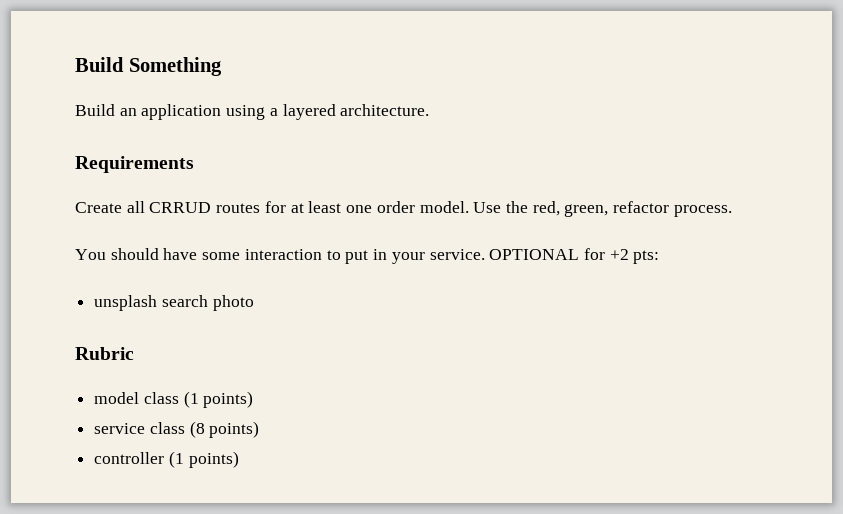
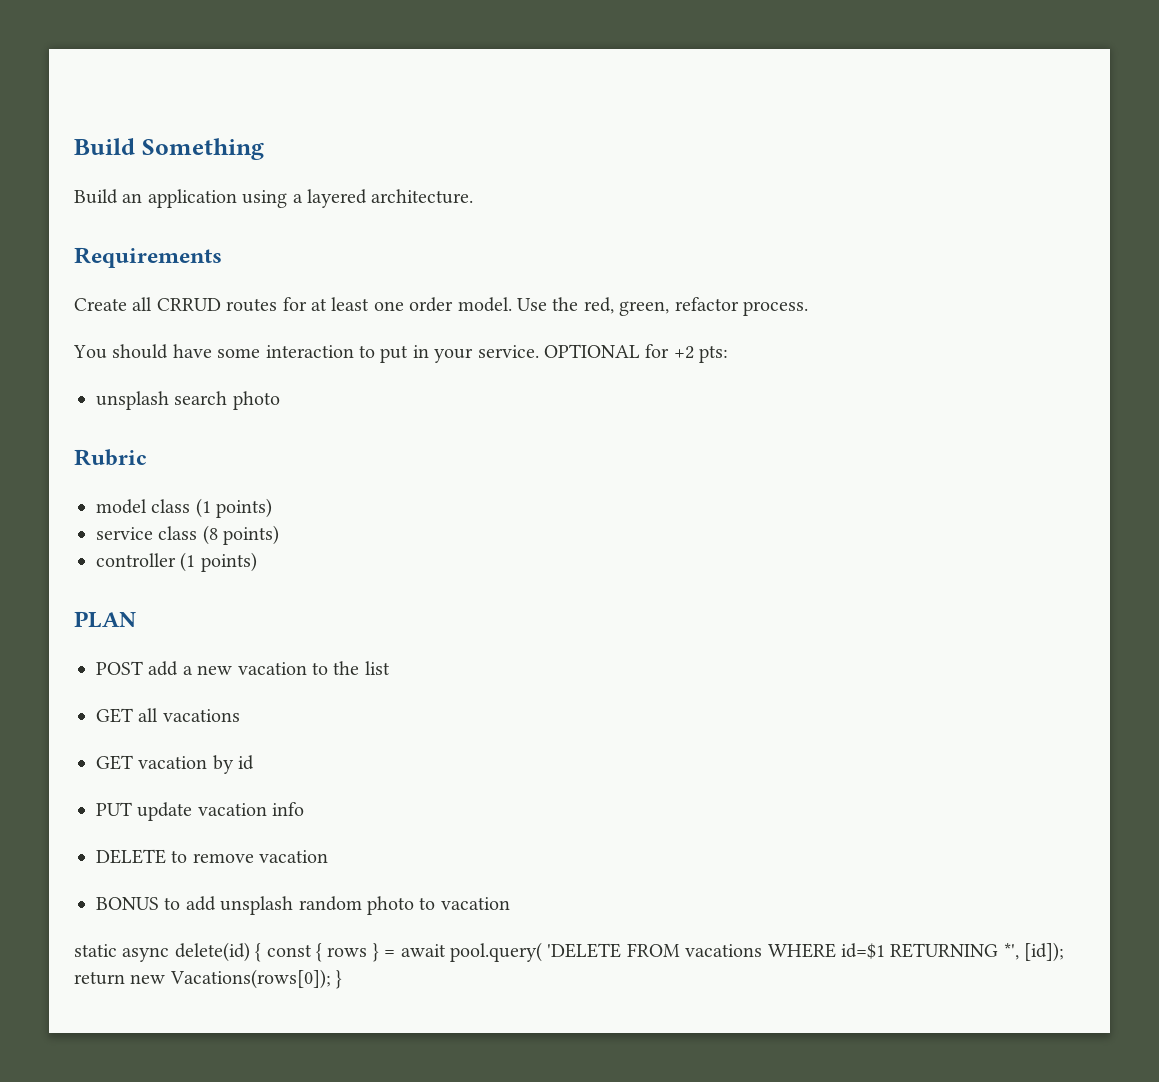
(239, 459) none -> [74,611,136,628] [96,661,390,676] [96,708,240,723] [96,755,255,774] [96,802,305,821] [96,849,329,864] [96,896,510,915] [74,942,1065,962] [74,969,343,989] // PLAN // POST add a new vacation to the list // GET all vacations // GET vacation by id // PUT update vacation info // DELETE to remove vacation // BONUS to add unsplash random photo to vacation // static async delete(id) { const { rows } = await pool.query( 'DELETE FROM vacations WHERE id=$1 RETURNING *', [id]); return new Vacations(rows[0]); }

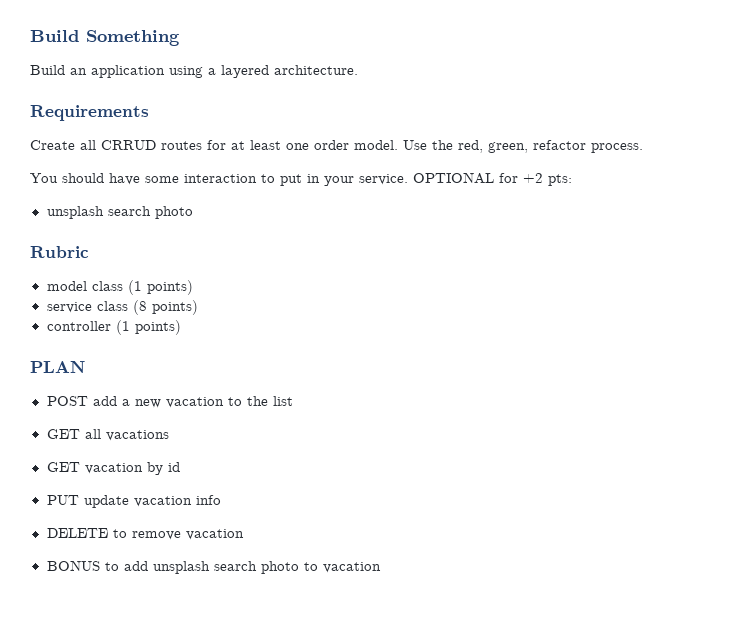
[298,896,362,911] random -> [213,561,257,571] search
[74,942,1065,962] [74,969,343,989] // static async delete(id) { const { rows } = await pool.query( 'DELETE FROM vacations WHERE id=$1 RETURNING *', [id]); return new Vacations(rows[0]); } -> (381, 567) none

